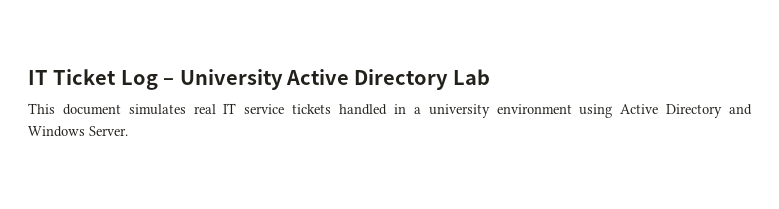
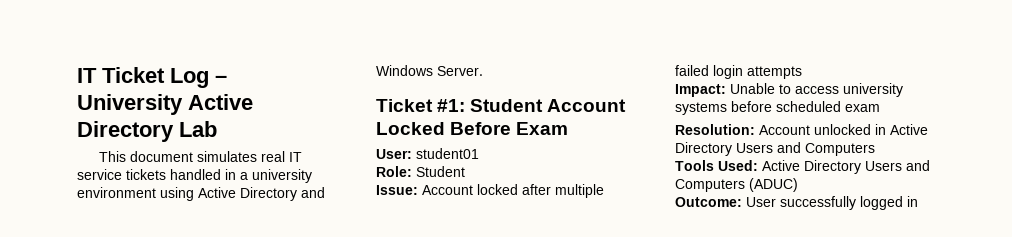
(128, 131) none -> [376,99,627,112] [376,122,569,135] [376,148,479,159] [376,166,465,177] [376,184,604,198] [675,65,802,79] [675,83,903,97] [675,101,880,115] [675,124,928,135] [675,142,875,156] [675,160,930,174] [675,178,798,192] [675,196,918,210] // Ticket #1: Student Account Locked Before Exam // User: student01 // Role: Student // Issue: Account locked after multiple failed login attempts // Impact: Unable to access university systems before scheduled exam // Resolution: Account unlocked in Active Directory Users and Computers // Tools Used: Active Directory Users and Computers (ADUC) // Outcome: User successfully logged in

